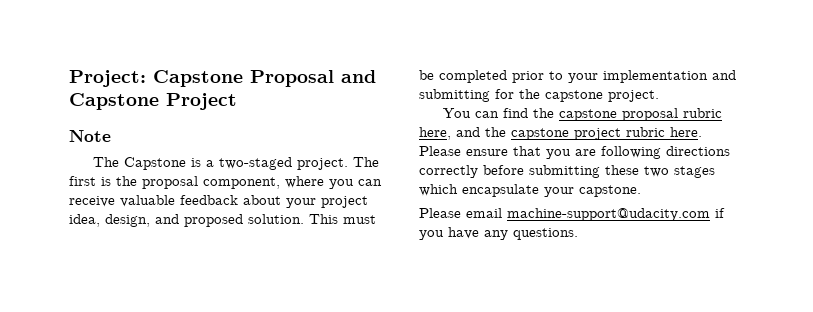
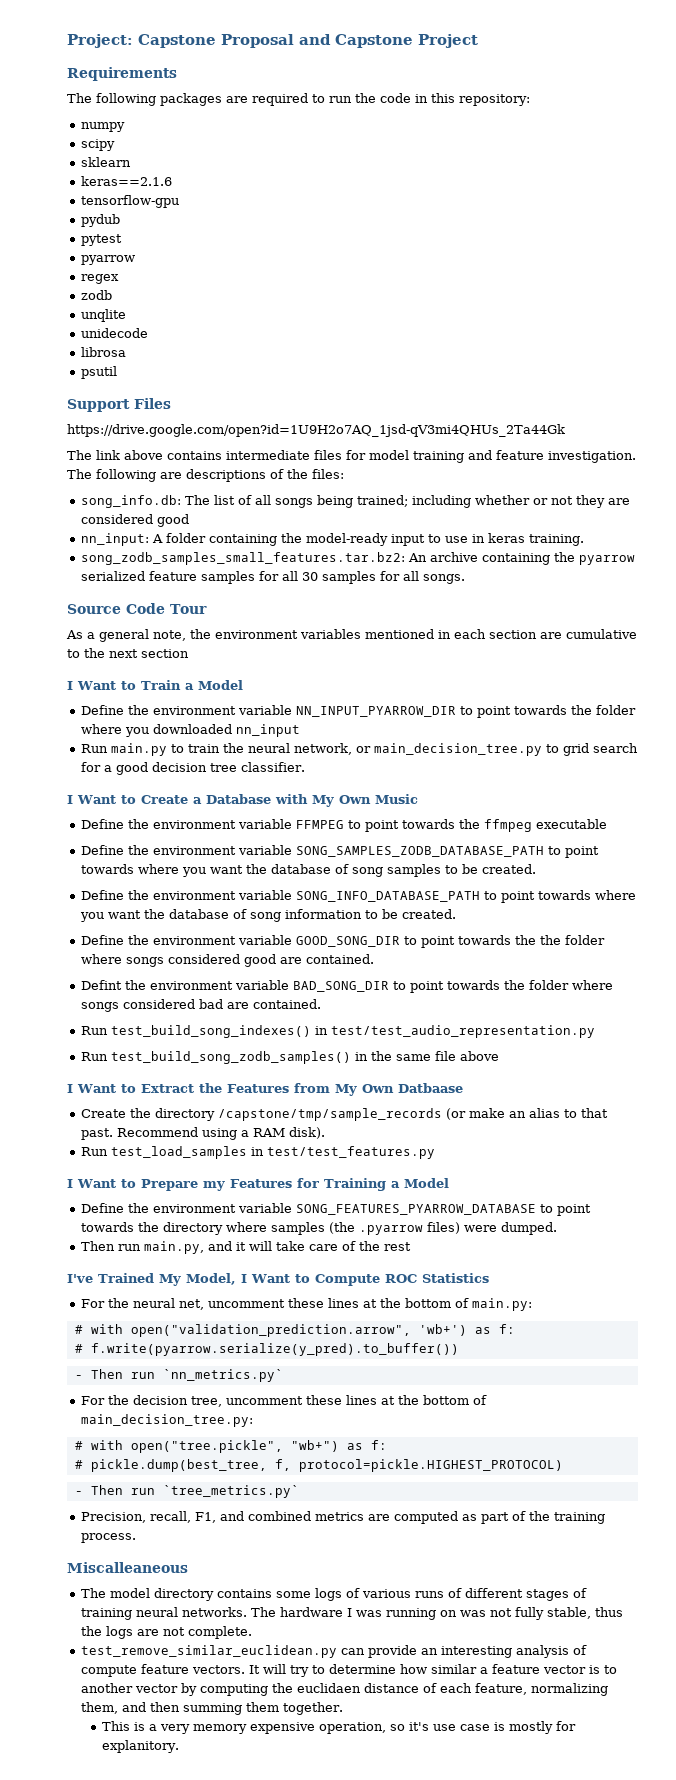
[69,130,111,142] [93,157,380,170] [69,176,382,189] [69,195,368,208] [69,214,376,227] [419,70,736,83] [419,89,659,102] [443,108,723,121] [419,127,702,140] [419,146,730,159] [419,165,715,178] [419,184,641,197] [419,208,725,221] [419,227,578,240] Note // The Capstone is a two-staged project. The first is the proposal component, where you can receive valuable feedback about your project idea, design, and proposed solution. This must be completed prior to your implementation and submitting for the capstone project. // You can find the capstone proposal rubric here, and the capstone project rubric here. Please ensure that you are following directions correctly before submitting these two stages which encapsulate your capstone. // Please email machine-support@udacity.com if you have any questions. -> [67,67,177,81] [67,93,530,106] [80,122,125,132] [80,139,115,151] [80,157,131,167] [80,176,172,186] [80,195,179,208] [80,214,120,227] [80,234,122,246] [80,255,135,265] [80,274,119,284] [80,290,112,300] [80,309,126,322] [80,328,148,338] [80,347,126,357] [80,366,117,379] [67,398,171,412] [67,424,565,437] [67,450,636,463] [67,469,344,482] [80,495,630,508] [80,514,189,527] [80,533,584,546] [80,552,635,565] [80,571,465,584] [67,603,207,614] [66,629,637,642] [67,648,189,658] [67,680,243,690] [80,705,636,718] [80,724,300,737] [80,743,638,756] [80,762,305,775] [67,794,418,807] [80,819,607,832] [80,845,599,858] [80,864,536,877] [80,890,636,903] [79,909,456,922] [80,935,605,948] [80,954,374,967] [80,980,613,993] [80,999,321,1012] [80,1025,595,1038] [80,1051,499,1064] [67,1083,463,1096] [80,1108,608,1121] [80,1127,325,1140] [80,1146,435,1159] [67,1178,449,1191] [80,1203,591,1216] [80,1222,557,1235] [80,1241,411,1254] [67,1273,489,1286] [80,1298,532,1311] [74,1324,515,1337] [74,1343,459,1356] [74,1369,283,1382] [80,1395,487,1407] [80,1414,253,1427] [74,1440,387,1453] [74,1459,563,1472] [74,1485,299,1498] [80,1511,605,1524] [80,1533,136,1543] [67,1562,188,1573] [80,1588,587,1601] [80,1607,623,1620] [80,1626,252,1639] [80,1645,587,1658] [80,1664,617,1677] [80,1683,608,1696] [80,1702,343,1715] [101,1721,576,1734] [101,1740,179,1753] Requirements // The following packages are required to run the code in this repository: // numpy // scipy // sklearn // keras==2.1.6 // tensorflow-gpu // pydub // pytest // pyarrow // regex // zodb // unqlite // unidecode // librosa // psutil // Support Files // https://drive.google.com/open?id=1U9H2o7AQ_1jsd-qV3mi4QHUs_2Ta44Gk // The link above contains intermediate files for model training and feature investigation. The following are descriptions of the files: // song_info.db: The list of all songs being trained; including whether or not they are considered good // nn_input: A folder containing the model-ready input to use in keras training. // song_zodb_samples_small_features.tar.bz2: An archive containing the pyarrow serialized feature samples for all 30 samples for all songs. // Source Code Tour // As a general note, the environment variables mentioned in each section are cumulative to the next section // I Want to Train a Model // Define the environment variable NN_INPUT_PYARROW_DIR to point towards the folder where you downloaded nn_input // Run main.py to train the neural network, or main_decision_tree.py to grid search for a good decision tree classifier. // I Want to Create a Database with My Own Music // Define the environment variable FFMPEG to point towards the ffmpeg executable // Define the environment variable SONG_SAMPLES_ZODB_DATABASE_PATH to point towards where you want the database of song samples to be created. // Define the environment variable SONG_INFO_DATABASE_PATH to point towards where you want the database of song information to be created. // Define the environment variable GOOD_SONG_DIR to point towards the the folder where songs considered good are contained. // Defint the environment variable BAD_SONG_DIR to point towards the folder where songs considered bad are contained. // Run test_build_song_indexes() in test/test_audio_representation.py // Run test_build_song_zodb_samples() in the same file above // I Want to Extract the Features from My Own Datbaase // Create the directory /capstone/tmp/sample_records (or make an alias to that past. Recommend using a RAM disk). // Run test_load_samples in test/test_features.py // I Want to Prepare my Features for Training a Model // Define the environment variable SONG_FEATURES_PYARROW_DATABASE to point towards the directory where samples (the .pyarrow files) were dumped. // Then run main.py, and it will take care of the rest // I've Trained My Model, I Want to Compute ROC Statistics // For the neural net, uncomment these lines at the bottom of main.py: // # with open("validation_prediction.arrow", 'wb+') as f: // # f.write(pyarrow.serialize(y_pred).to_buffer()) // - Then run `nn_metrics.py` // For the decision tree, uncomment these lines at the bottom of main_decision_tree.py: // # with open("tree.pickle", "wb+") as f: // # pickle.dump(best_tree, f, protocol=pickle.HIGHEST_PROTOCOL) // - Then run `tree_metrics.py` // Precision, recall, F1, and combined metrics are computed as part of the training process. // Miscalleaneous // The model directory contains some logs of various runs of different stages of training neural networks. The hardware I was running on was not fully stable, thus the logs are not complete. // test_remove_similar_euclidean.py can provide an interesting analysis of compute feature vectors. It will try to determine how similar a feature vector is to another vector by computing the euclidaen distance of each feature, normalizing them, and then summing them together. // This is a very memory expensive operation, so it's use case is mostly for explanitory.

